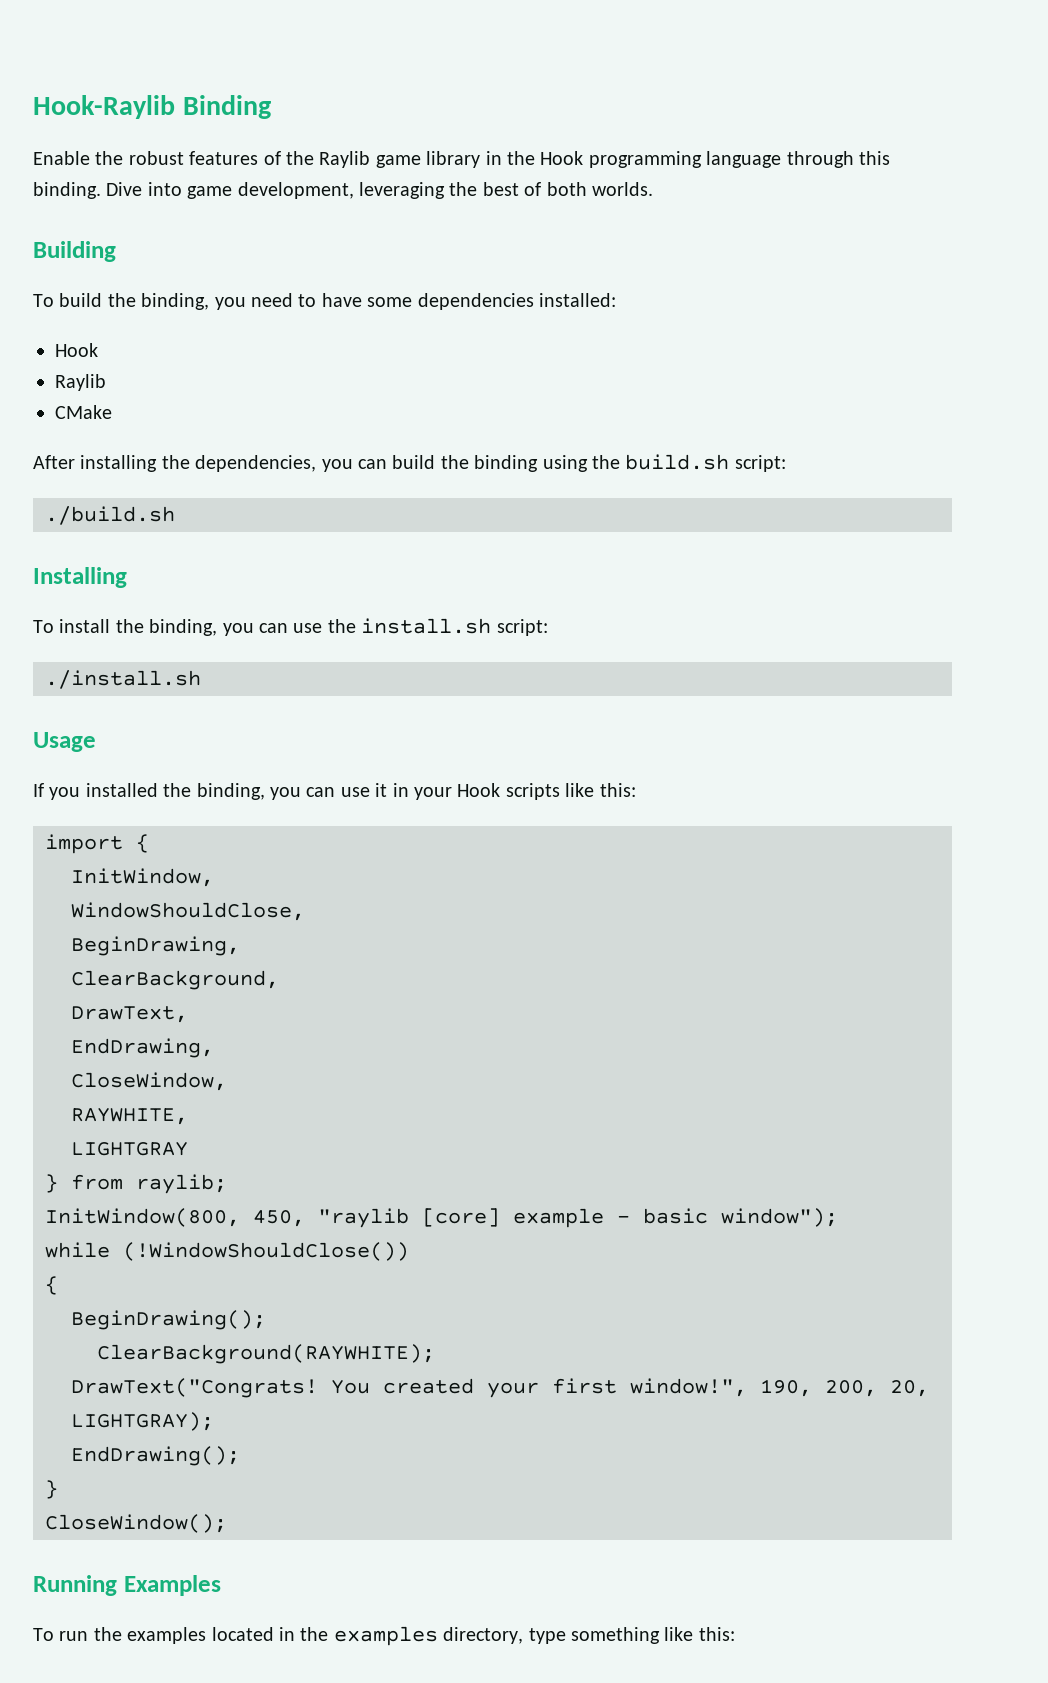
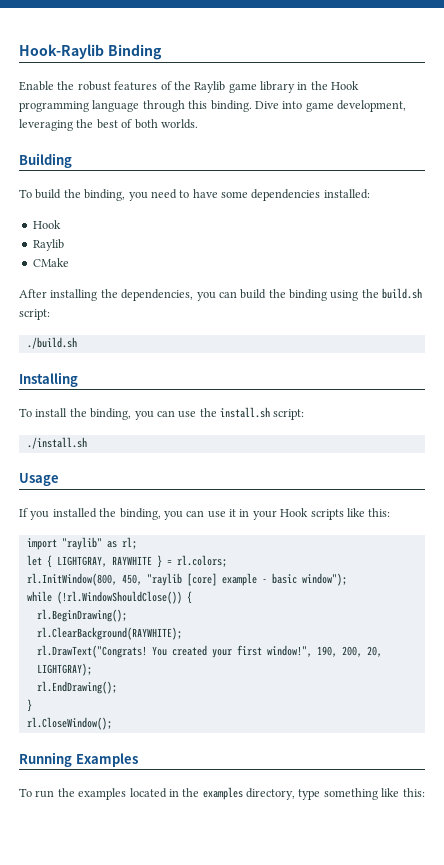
[136,834,149,853] [71,868,214,887] [71,902,305,921] [71,936,240,956] [71,970,279,990] [71,1006,188,1023] [71,1038,214,1058] [71,1072,227,1091] [71,1108,188,1125] [71,1142,188,1156] [45,1174,227,1194] [45,1208,240,1227] { // InitWindow, // WindowShouldClose, // BeginDrawing, // ClearBackground, // DrawText, // EndDrawing, // CloseWindow, // RAYWHITE, // LIGHTGRAY // } from raylib; // InitWindow(800, -> [61,537,137,550] [26,555,227,568] [26,573,117,586] "raylib" as rl; // let { LIGHTGRAY, RAYWHITE } = rl.colors; // rl.InitWindow(800,
[123,1242,409,1261] [45,1276,58,1295] [71,1310,266,1330] [97,1344,435,1364] [71,1378,318,1398] (!WindowShouldClose()) // { // BeginDrawing(); // ClearBackground(RAYWHITE); // DrawText("Congrats! -> [56,591,192,604] [36,609,127,622] [36,627,182,640] [36,645,147,658] (!rl.WindowShouldClose()) { // rl.BeginDrawing(); // rl.ClearBackground(RAYWHITE); // rl.DrawText("Congrats!
[71,1446,240,1466] EndDrawing(); -> [36,681,117,694] rl.EndDrawing();
[45,1514,227,1533] CloseWindow(); -> [26,717,112,730] rl.CloseWindow();

